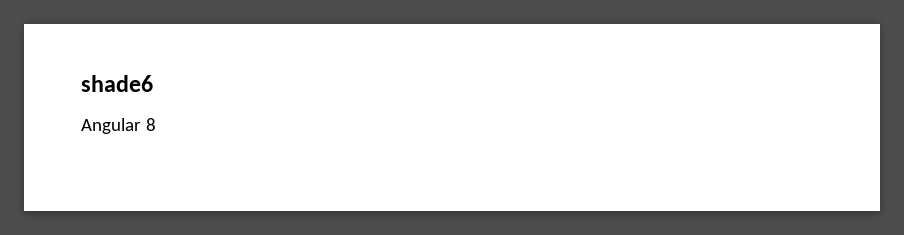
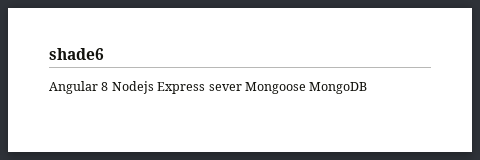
(156, 124) none -> [111,81,368,94] Nodejs Express sever Mongoose MongoDB

